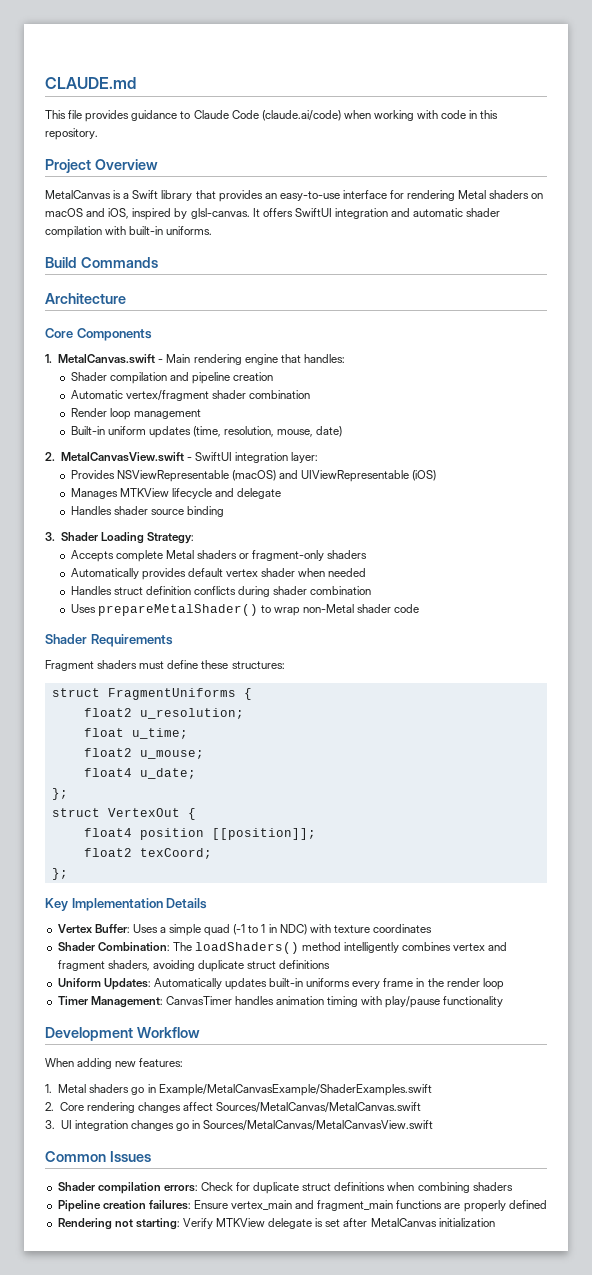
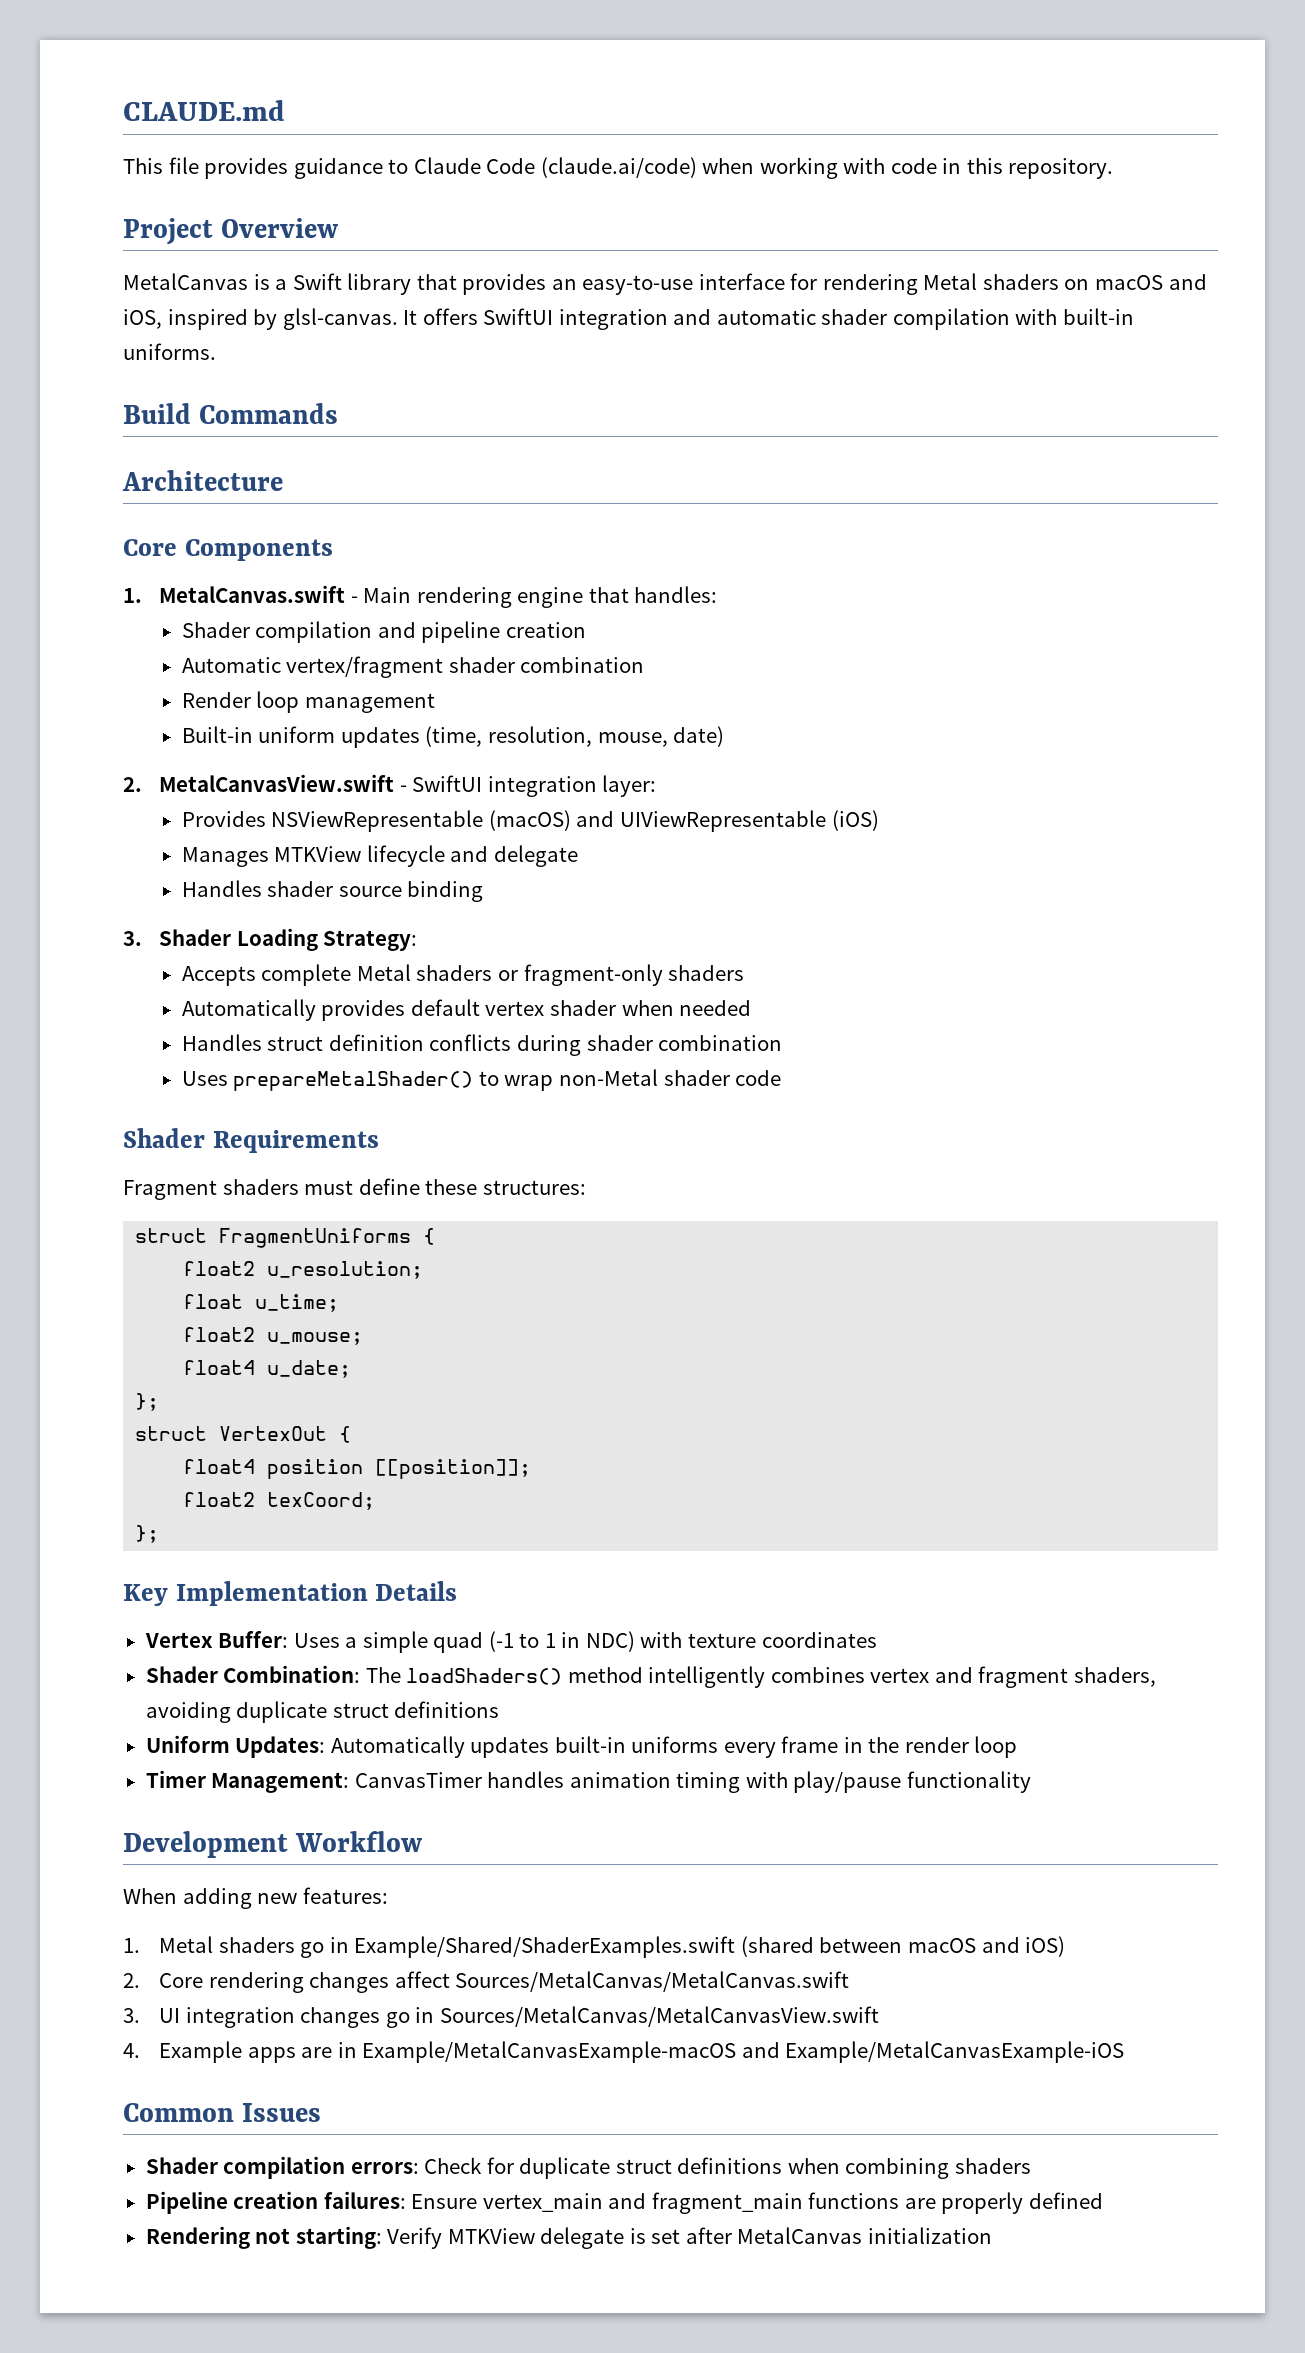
[158,1084,432,1096] Example/MetalCanvasExample/ShaderExamples.swift -> [354,1936,1066,1958] Example/Shared/ShaderExamples.swift (shared between macOS and iOS)
(434, 1125) none -> [123,2041,1125,2063] // 4. Example apps are in Example/MetalCanvasExample-macOS and Example/MetalCanvasExample-iOS

